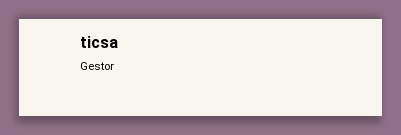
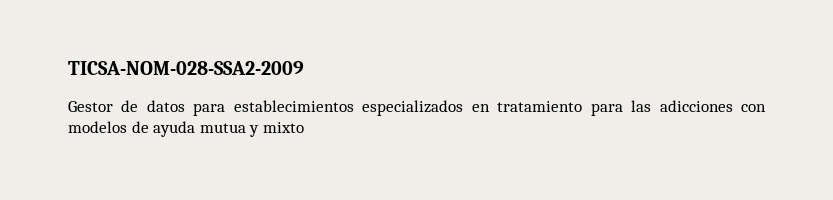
[80,36,118,48] ticsa -> [68,61,304,75] TICSA-NOM-028-SSA2-2009
(114, 66) none -> [121,100,767,116] [68,121,304,137] de datos para establecimientos especializados en tratamiento para las adicciones con modelos de ayuda mutua y mixto

